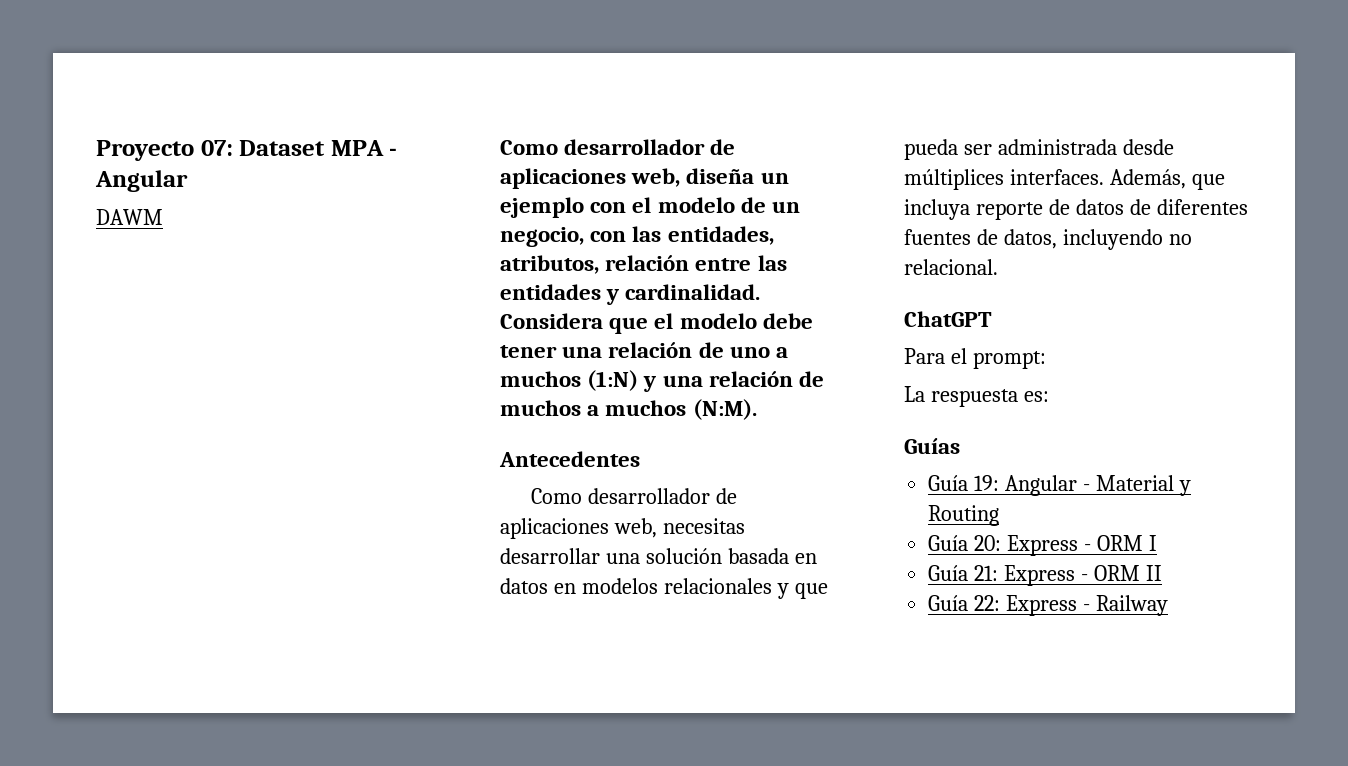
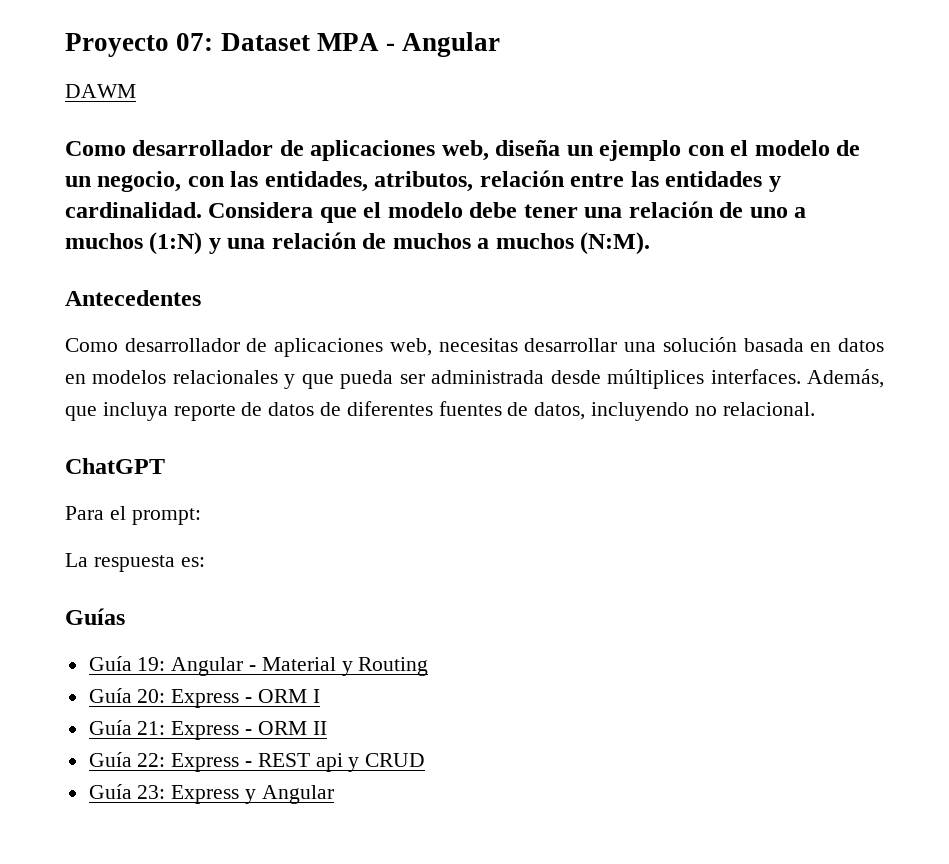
[1095,595,1168,616] Railway -> [257,753,426,772] [88,784,334,804] REST api y CRUD // Guía 23: Express y Angular

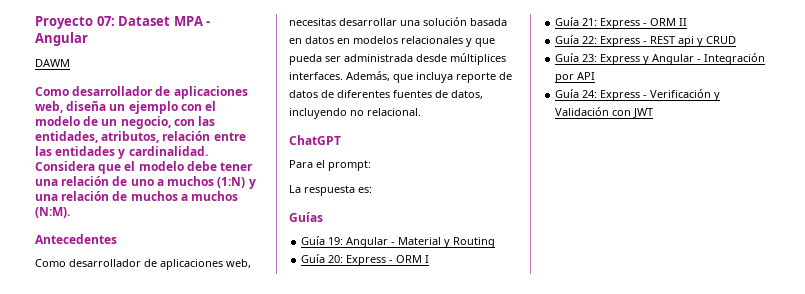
(334, 794) none -> [697,53,766,65] [555,72,596,83] [555,89,721,101] [555,107,654,118] - Integración por API // Guía 24: Express - Verificación y Validación con JWT

